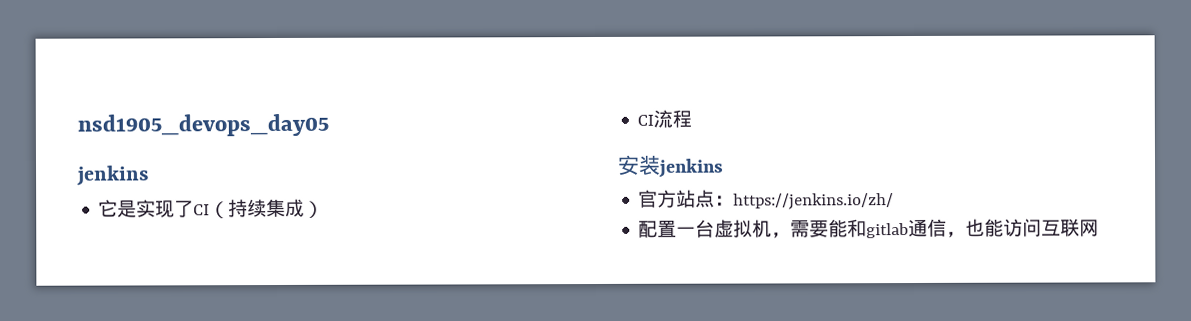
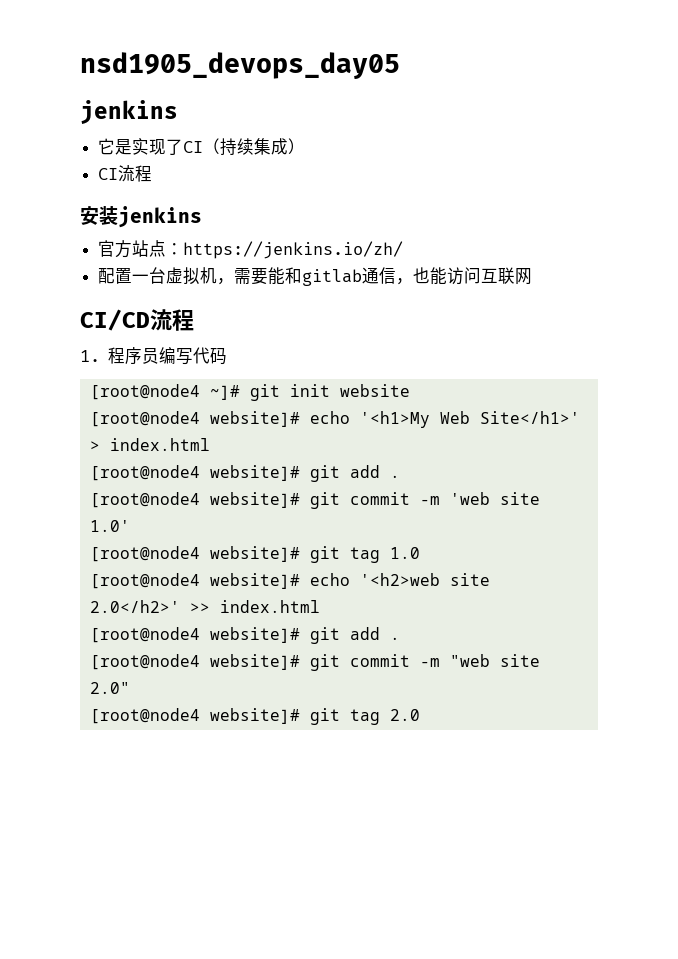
(1100, 228) none -> [80,309,194,331] [80,347,228,365] [89,384,410,401] [89,411,580,428] [89,438,210,451] [89,465,400,482] [89,492,540,509] [89,520,130,532] [89,546,420,563] [89,573,490,589] [89,600,320,613] [89,627,400,644] [89,654,540,671] [89,682,130,694] [89,708,420,725] // CI/CD流程 // 1.程序员编写代码 // [root@node4 ~]# git init website // [root@node4 website]# echo '<h1>My Web Site</h1>' > index.html // [root@node4 website]# git add . // [root@node4 website]# git commit -m 'web site 1.0' // [root@node4 website]# git tag 1.0 // [root@node4 website]# echo '<h2>web site 2.0</h2>' >> index.html // [root@node4 website]# git add . // [root@node4 website]# git commit -m "web site 2.0" // [root@node4 website]# git tag 2.0

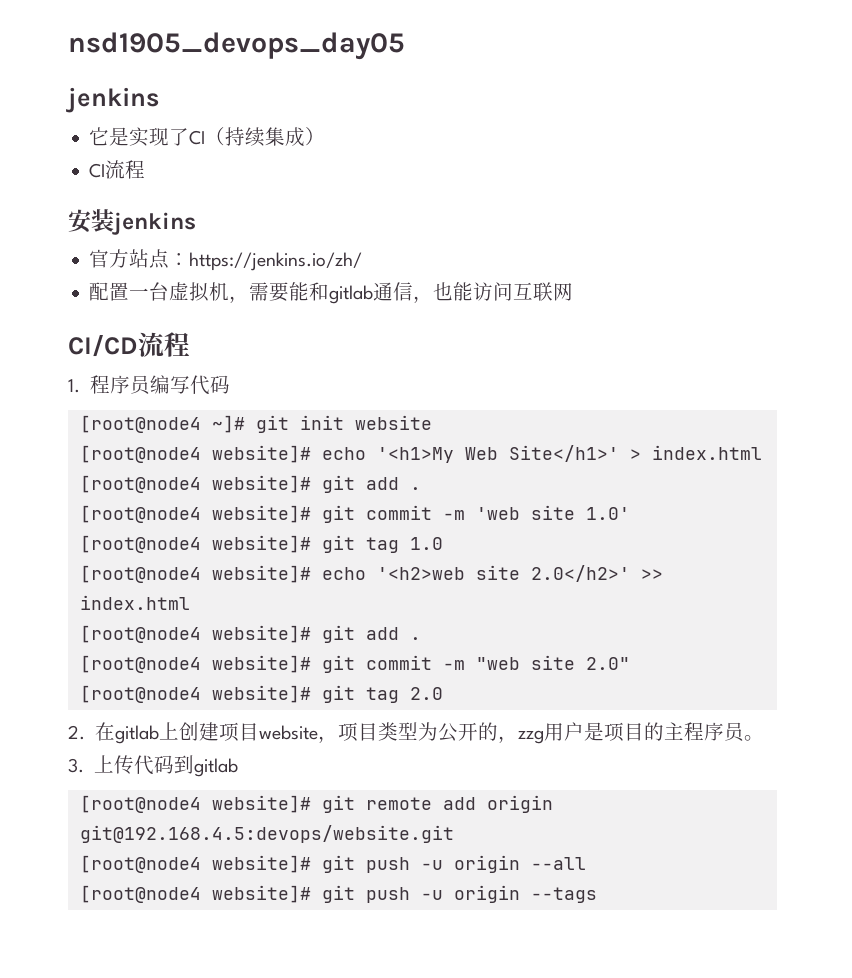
(420, 715) none -> [68,722,764,744] [68,755,238,777] [79,795,553,813] [79,825,454,843] [79,855,586,873] [79,885,597,903] // 2.在gitlab上创建项目website，项目类型为公开的，zzg用户是项目的主程序员。 // 3.上传代码到gitlab // [root@node4 website]# git remote add origin git@192.168.4.5:devops/website.git // [root@node4 website]# git push -u origin --all // [root@node4 website]# git push -u origin --tags

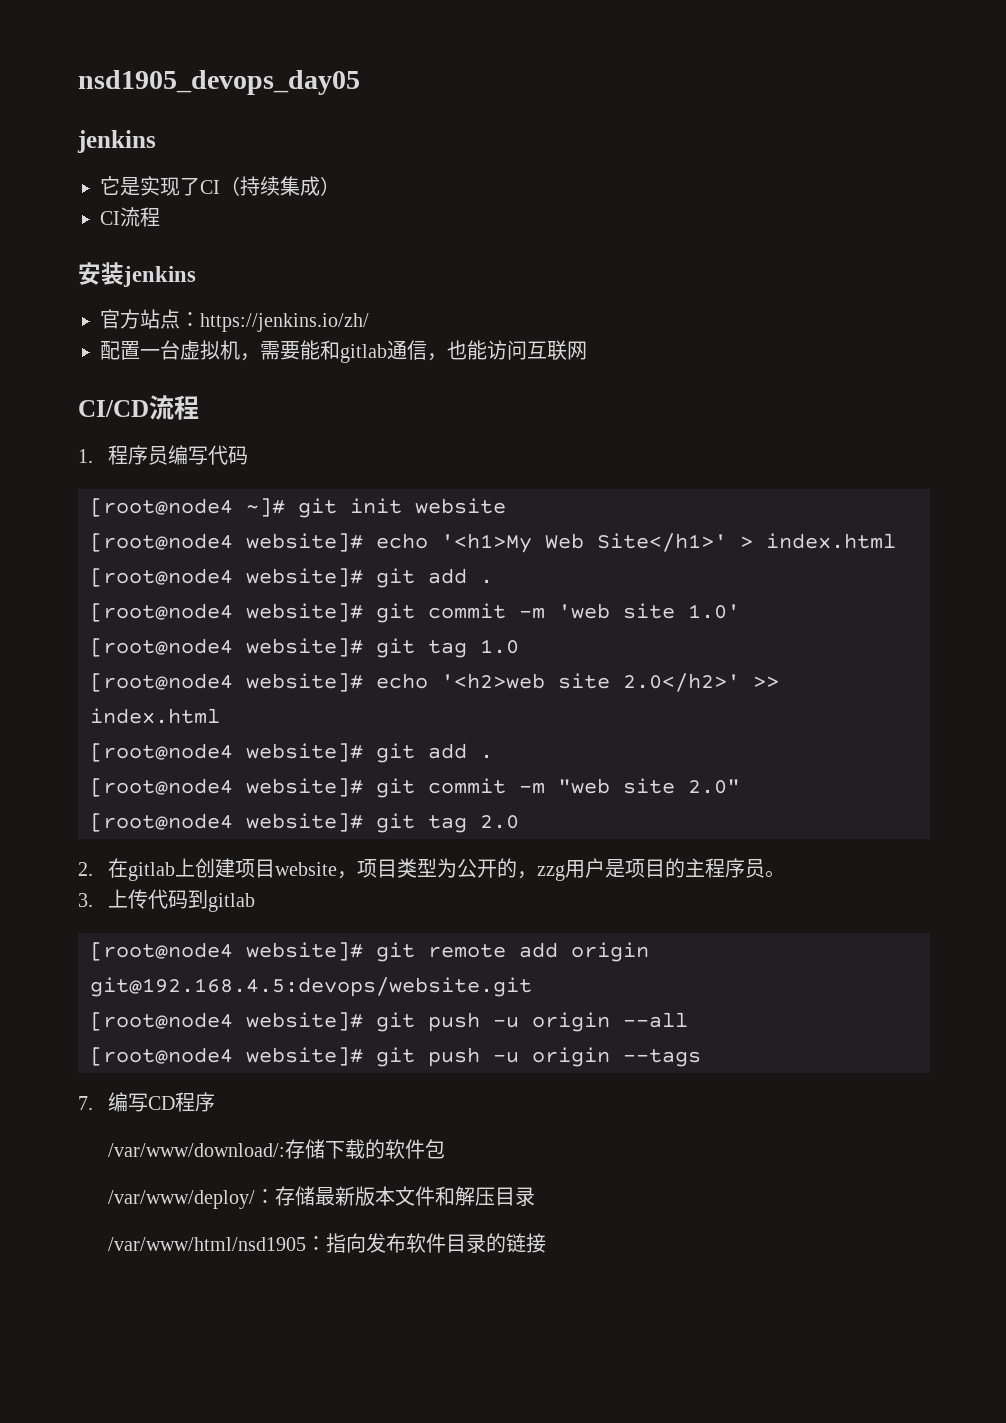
(597, 895) none -> [78,1092,215,1112] [107,1139,445,1159] [107,1186,535,1209] [107,1233,546,1253] // 7.编写CD程序 // /var/www/download/:存储下载的软件包 // /var/www/deploy/：存储最新版本文件和解压目录 // /var/www/html/nsd1905：指向发布软件目录的链接

